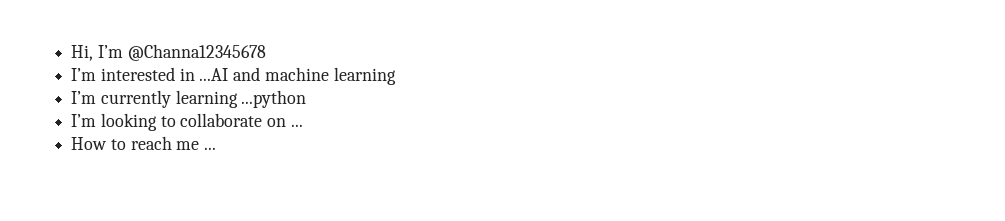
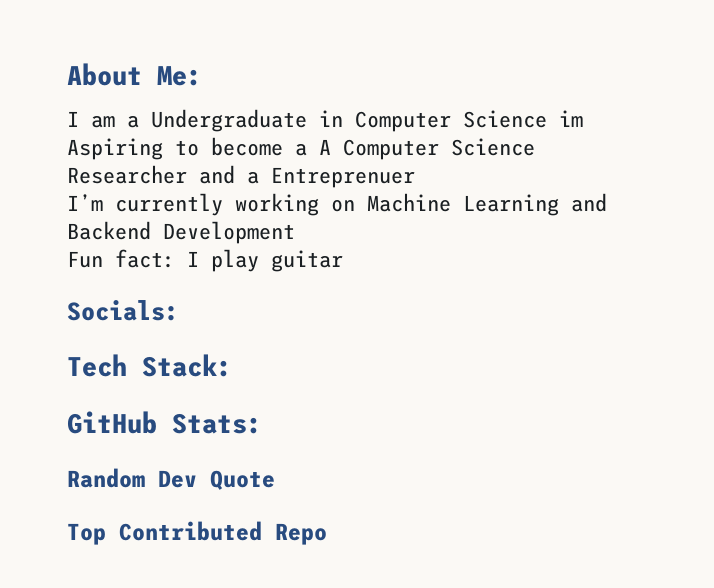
[71,44,266,61] [71,67,396,85] [71,90,307,108] [71,113,303,131] [71,136,217,150] Hi, I’m @Channa12345678 // I’m interested in ...AI and machine learning // I’m currently learning ...python // I’m looking to collaborate on ... // How to reach me ... -> [67,63,202,86] [67,109,583,132] [67,137,535,160] [67,165,415,188] [67,193,607,216] [67,221,295,244] [67,249,343,272] [67,300,179,321] [67,354,232,377] [67,411,262,434] [67,468,275,490] [67,521,327,545] About Me: // I am a Undergraduate in Computer Science im Aspiring to become a A Computer Science Researcher and a Entreprenuer // I’m currently working on Machine Learning and Backend Development // Fun fact: I play guitar // Socials: // Tech Stack: // GitHub Stats: // Random Dev Quote // Top Contributed Repo

